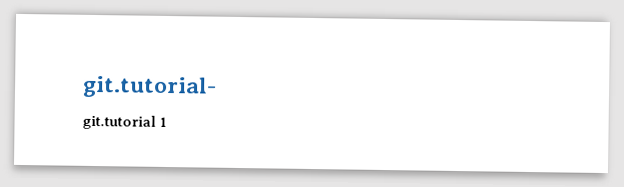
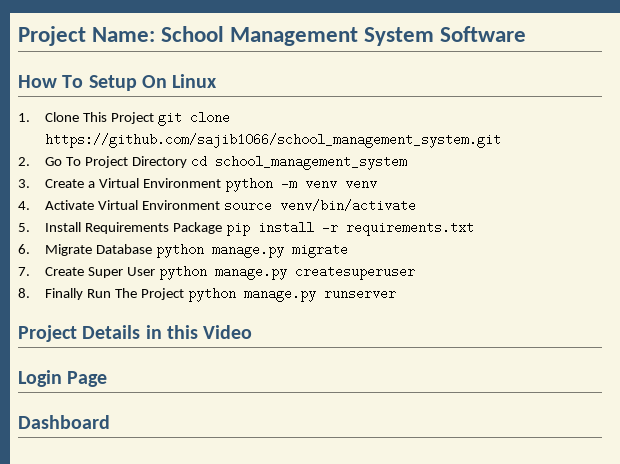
[82,75,217,99] [82,114,168,130] git.tutorial- // git.tutorial 1 -> [18,26,527,46] [18,74,218,91] [18,111,231,126] [45,133,502,148] [18,155,407,170] [18,177,377,192] [18,199,417,212] [18,221,475,236] [18,243,349,258] [18,265,416,280] [18,287,396,302] [18,325,253,342] [18,370,108,387] [18,415,110,429] Project Name: School Management System Software // How To Setup On Linux // 1. Clone This Project git clone https://github.com/sajib1066/school_management_system.git // 2. Go To Project Directory cd school_management_system // 3. Create a Virtual Environment python -m venv venv // 4. Activate Virtual Environment source venv/bin/activate // 5. Install Requirements Package pip install -r requirements.txt // 6. Migrate Database python manage.py migrate // 7. Create Super User python manage.py createsuperuser // 8. Finally Run The Project python manage.py runserver // Project Details in this Video // Login Page // Dashboard

